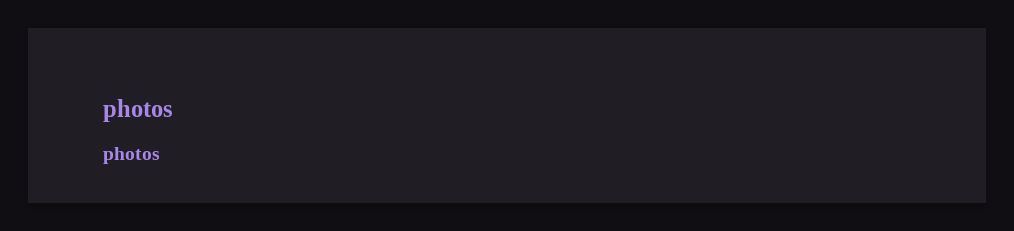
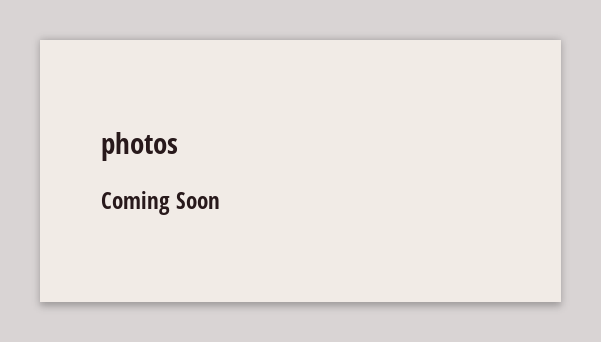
[103,147,160,164] photos -> [101,191,221,215] Coming Soon

